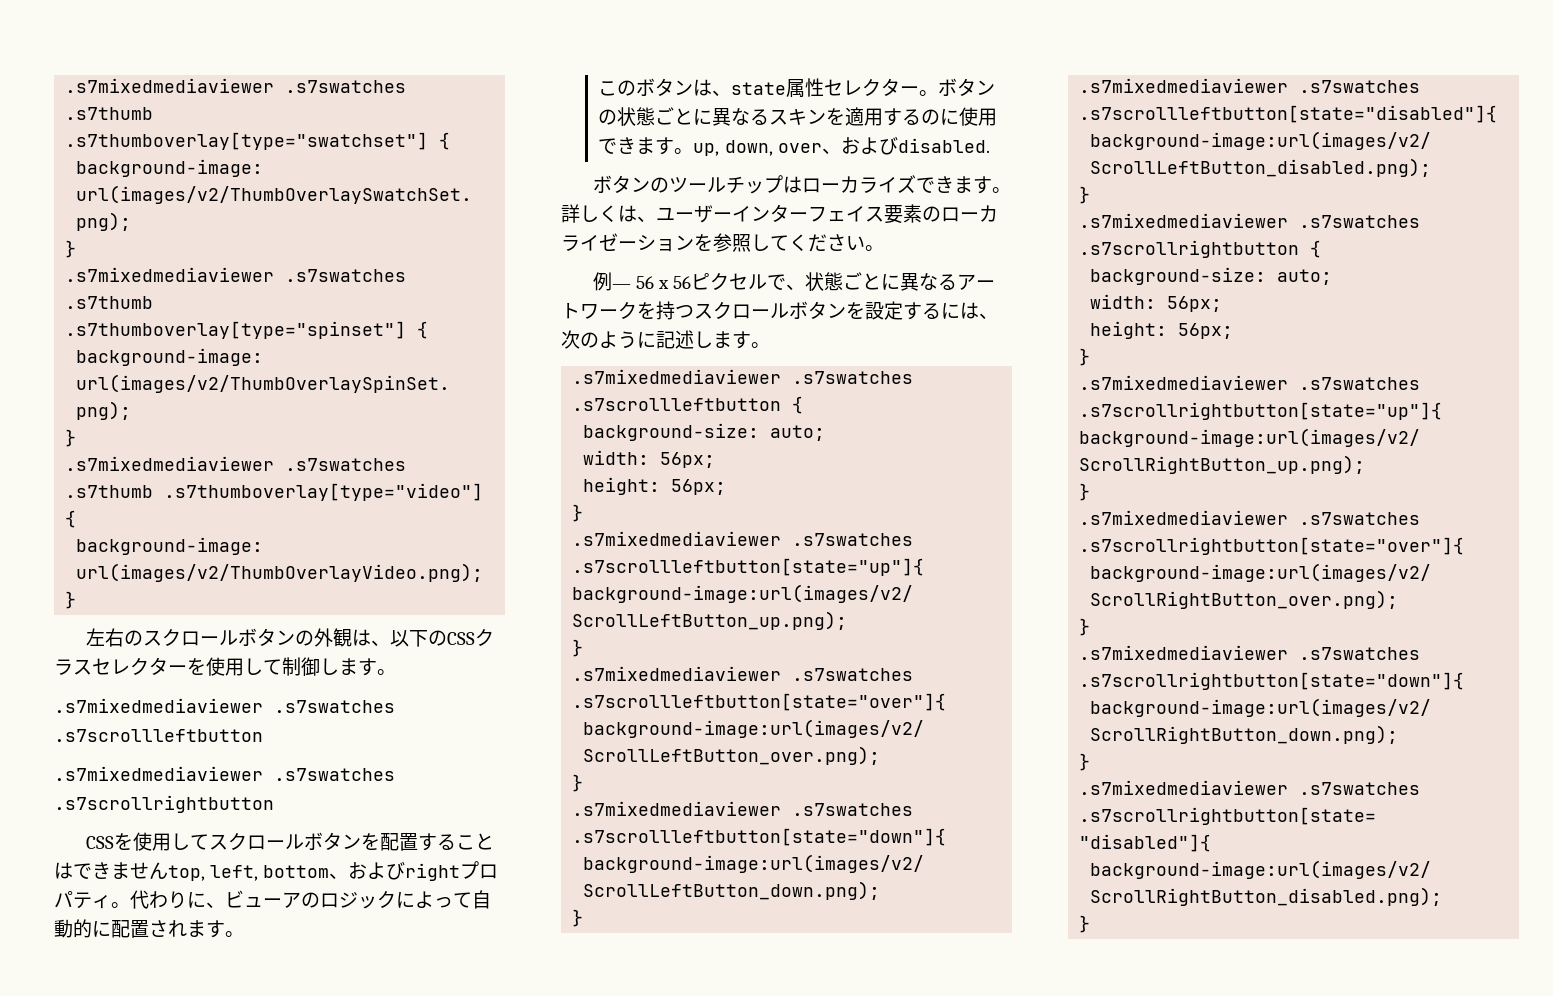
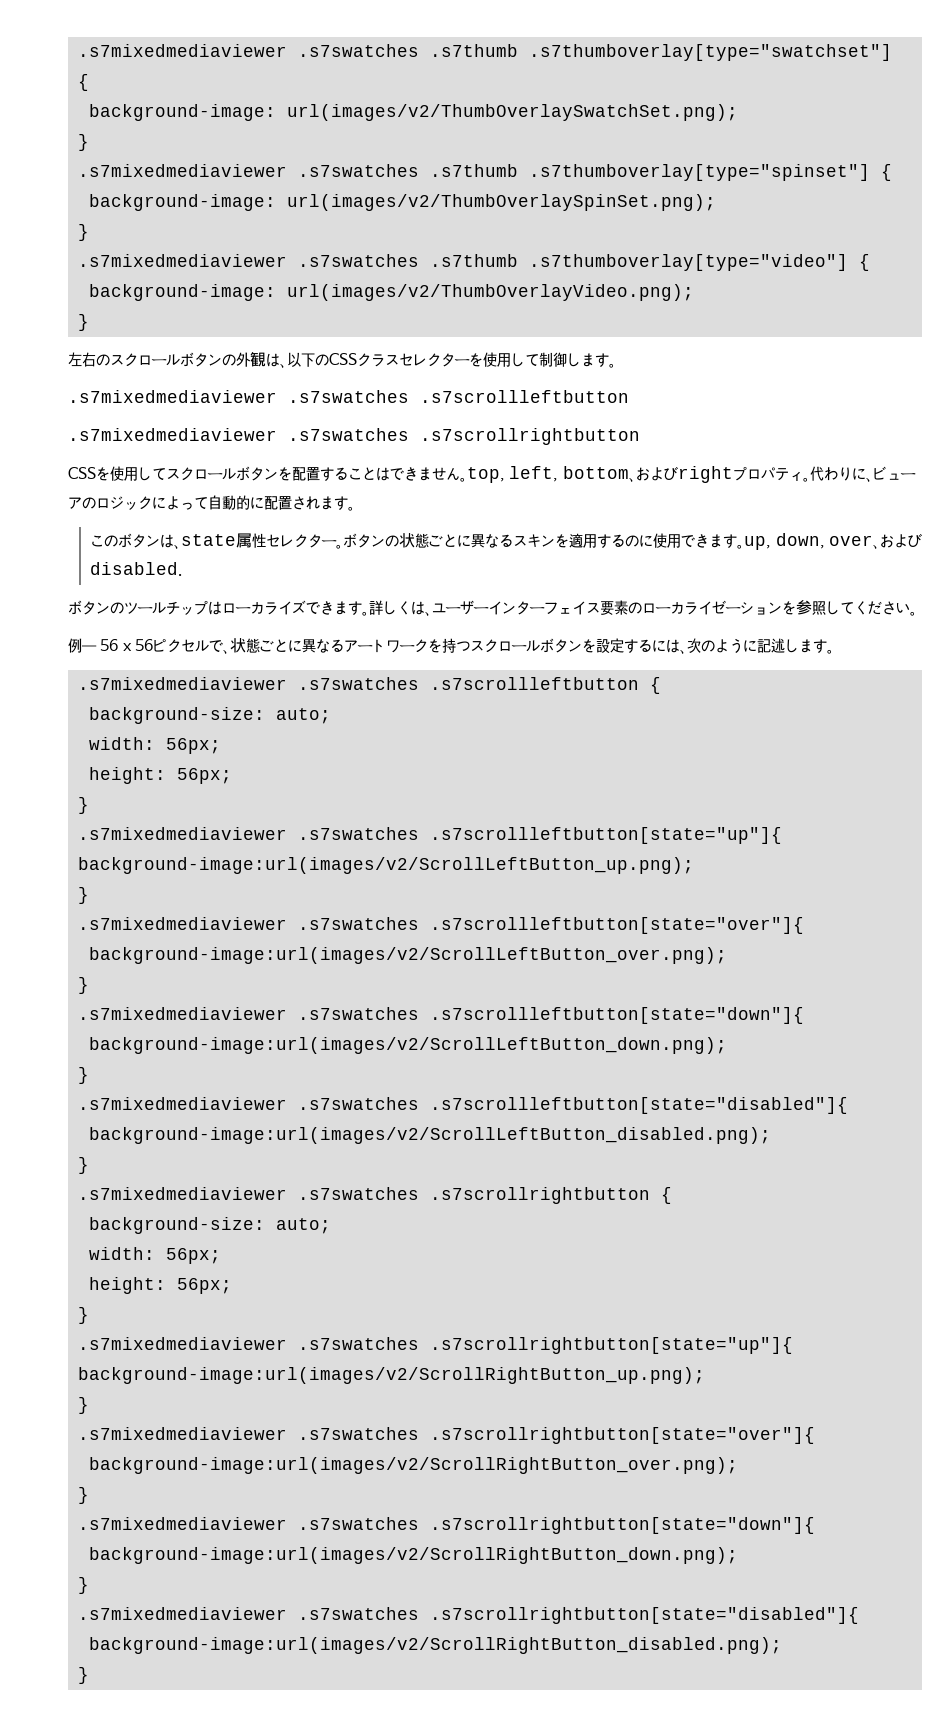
(168, 871) none -> [460,477,467,482] 。

